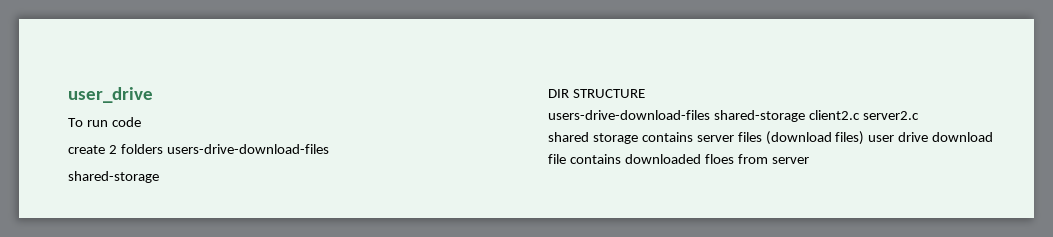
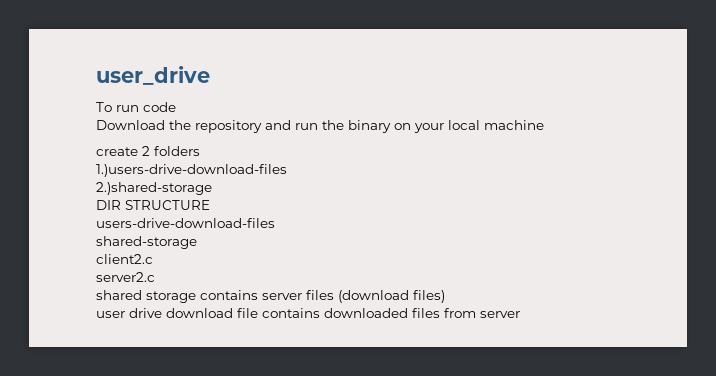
(141, 122) none -> [96,120,544,133] // Download the repository and run the binary on your local machine
[166,144,329,154] [68,171,159,183] users-drive-download-files // shared-storage -> [96,164,287,177] [96,182,212,195] // 1.)users-drive-download-files // 2.)shared-storage
[713,110,805,122] shared-storage -> [96,236,197,249] // shared-storage //
(860, 115) none -> (153, 259) //
(865, 138) none -> (445, 296) //
[704,154,734,164] floes -> [412,308,440,318] files

